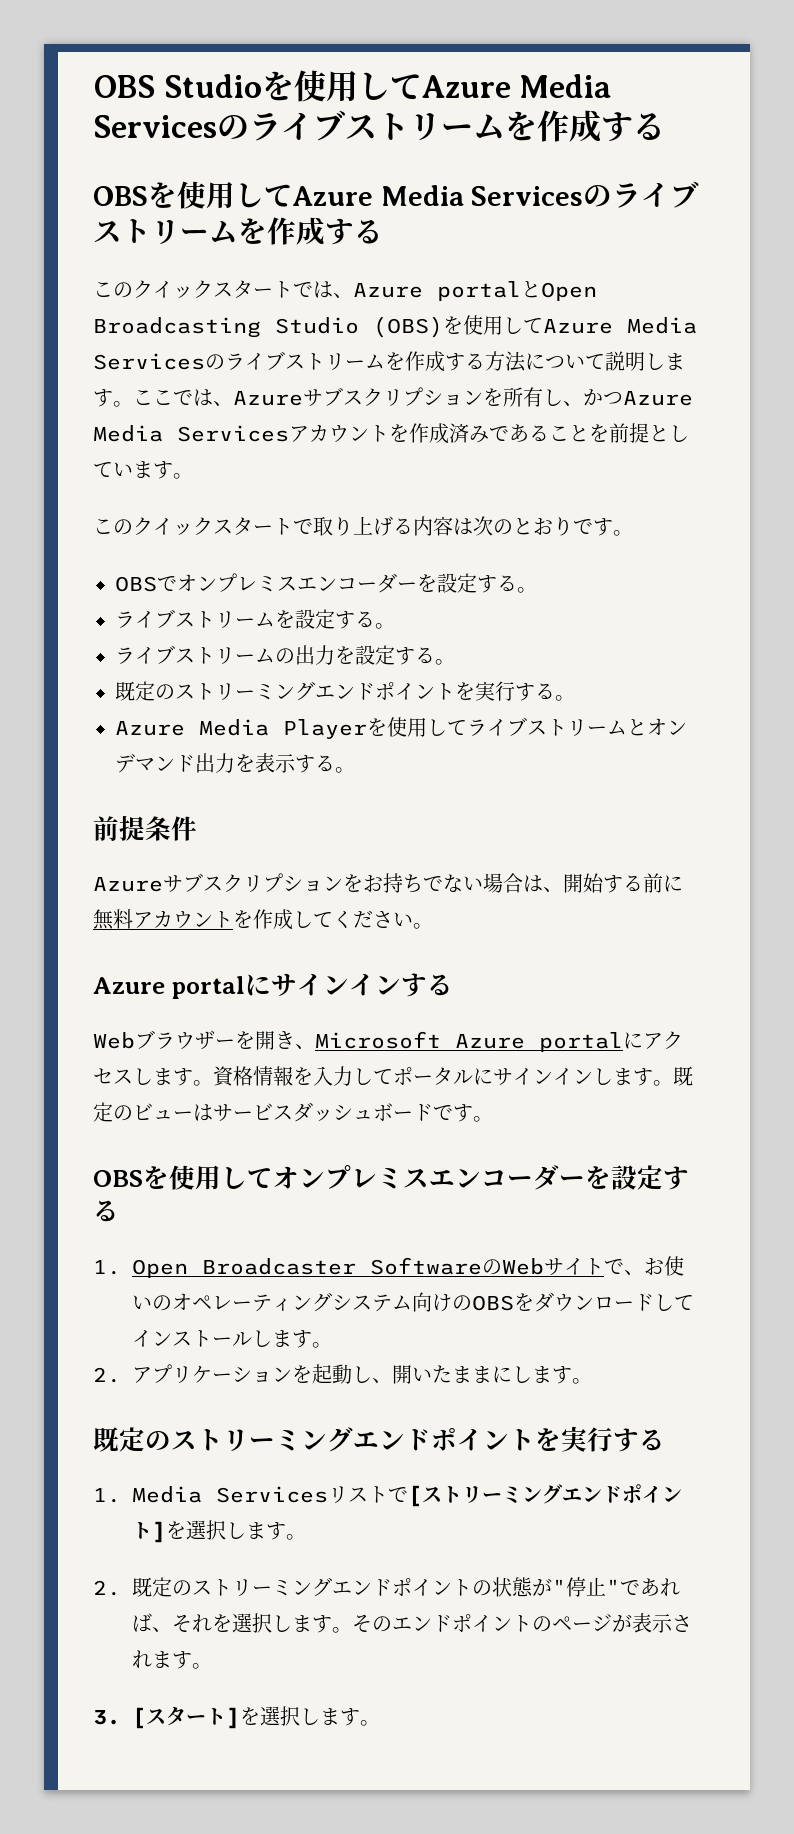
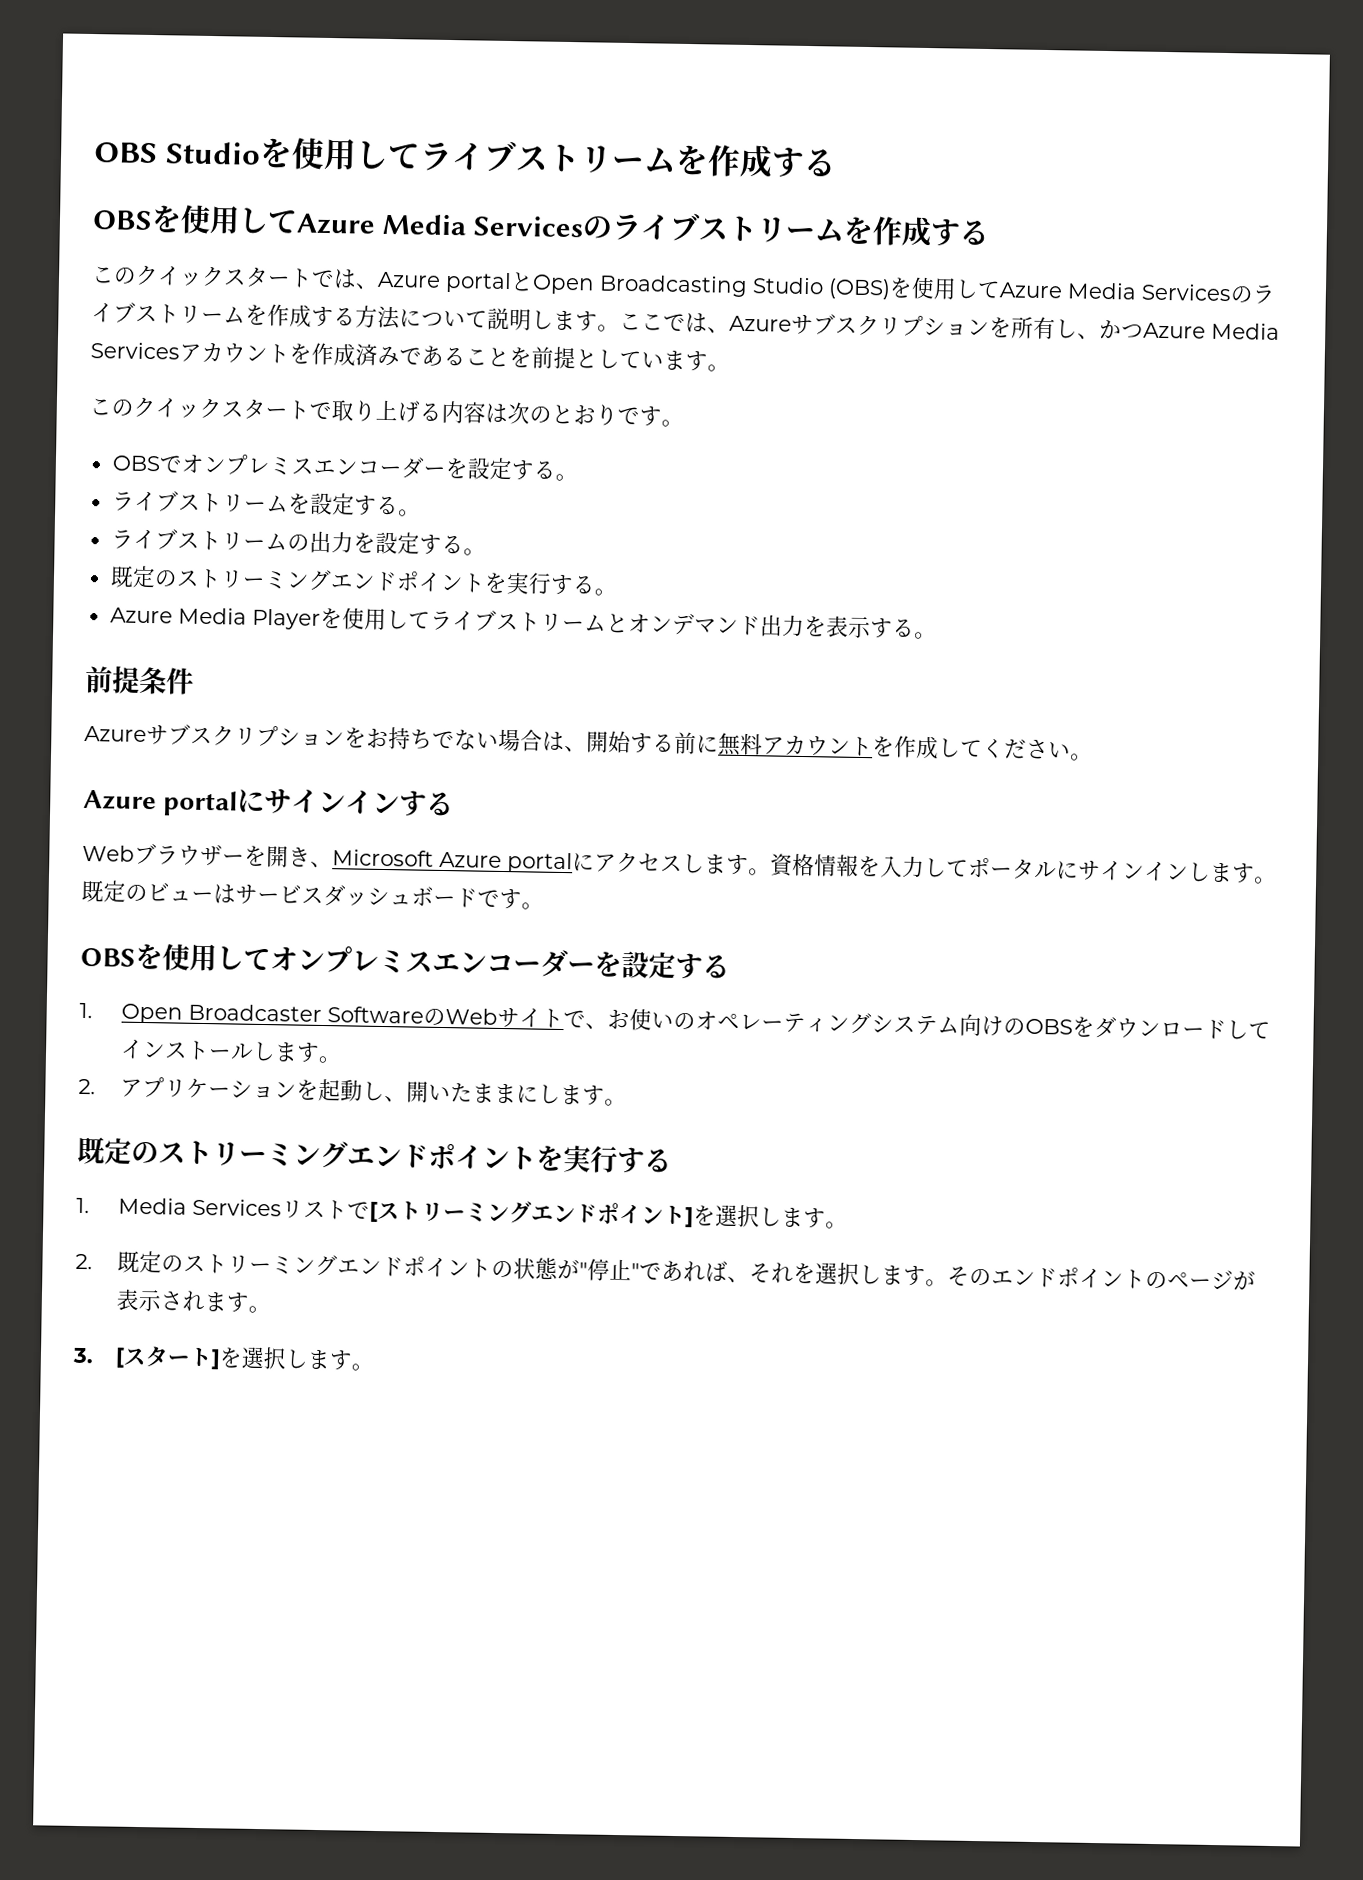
[421,74,612,98] [93,115,249,139] Azure Media Servicesの -> (421, 155) none

